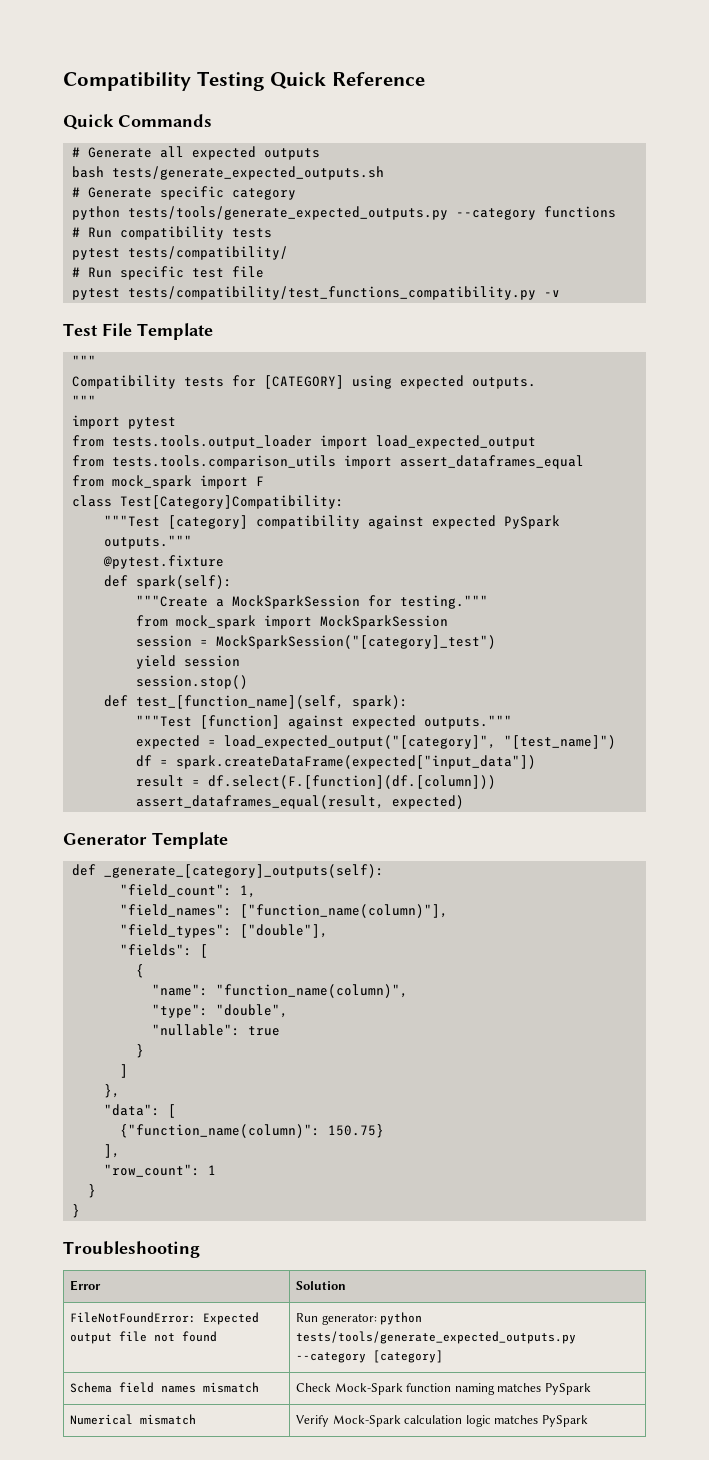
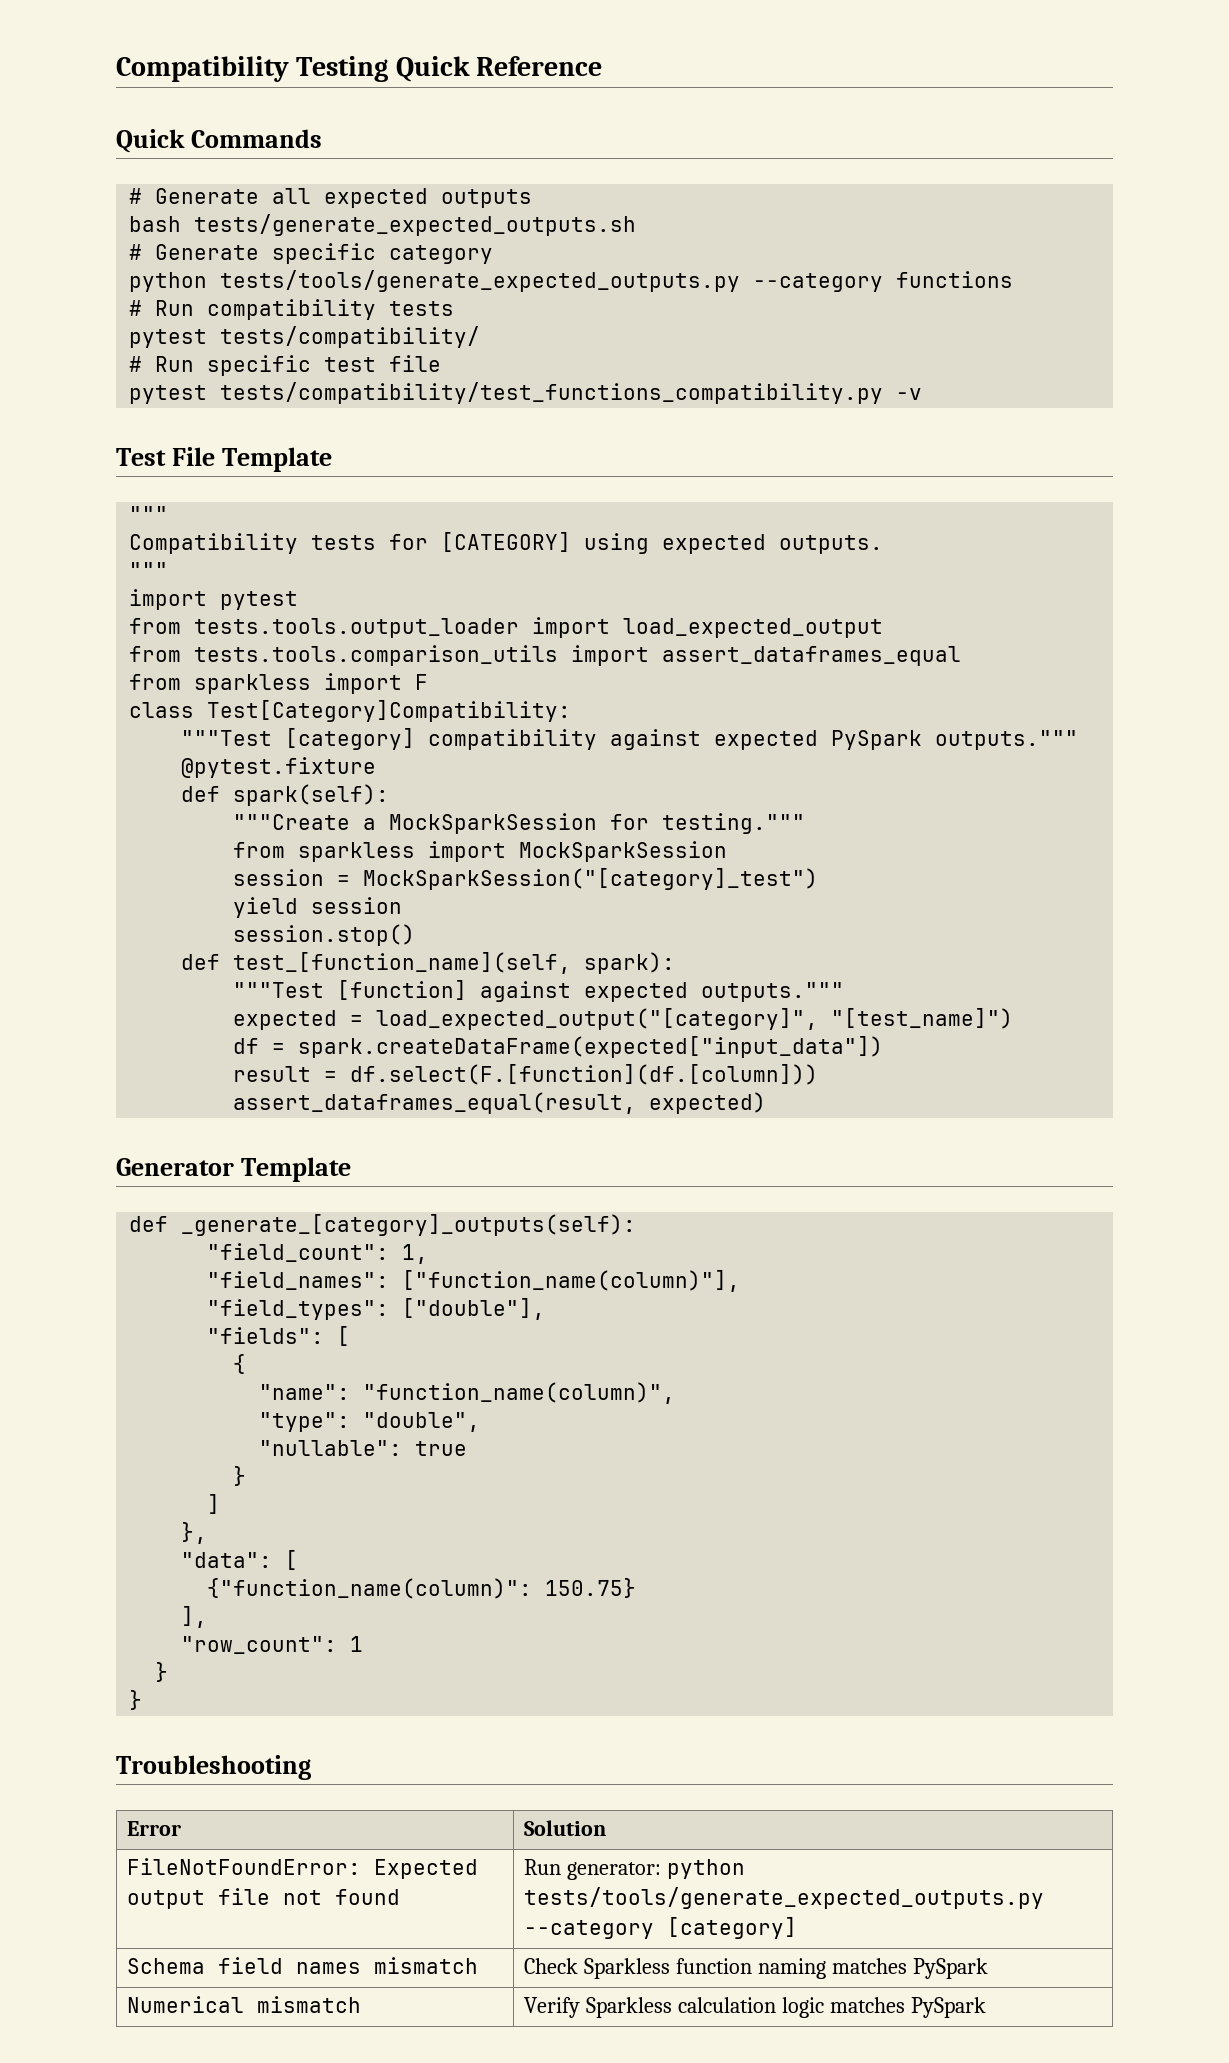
[111,475,192,489] mock_spark -> [194,674,312,694] sparkless
[175,615,256,629] mock_spark -> [298,842,416,862] sparkless
[334,1383,403,1395] Mock-Spark -> [583,1958,670,1979] Sparkless
[332,1415,401,1427] Mock-Spark -> [585,1997,672,2018] Sparkless

